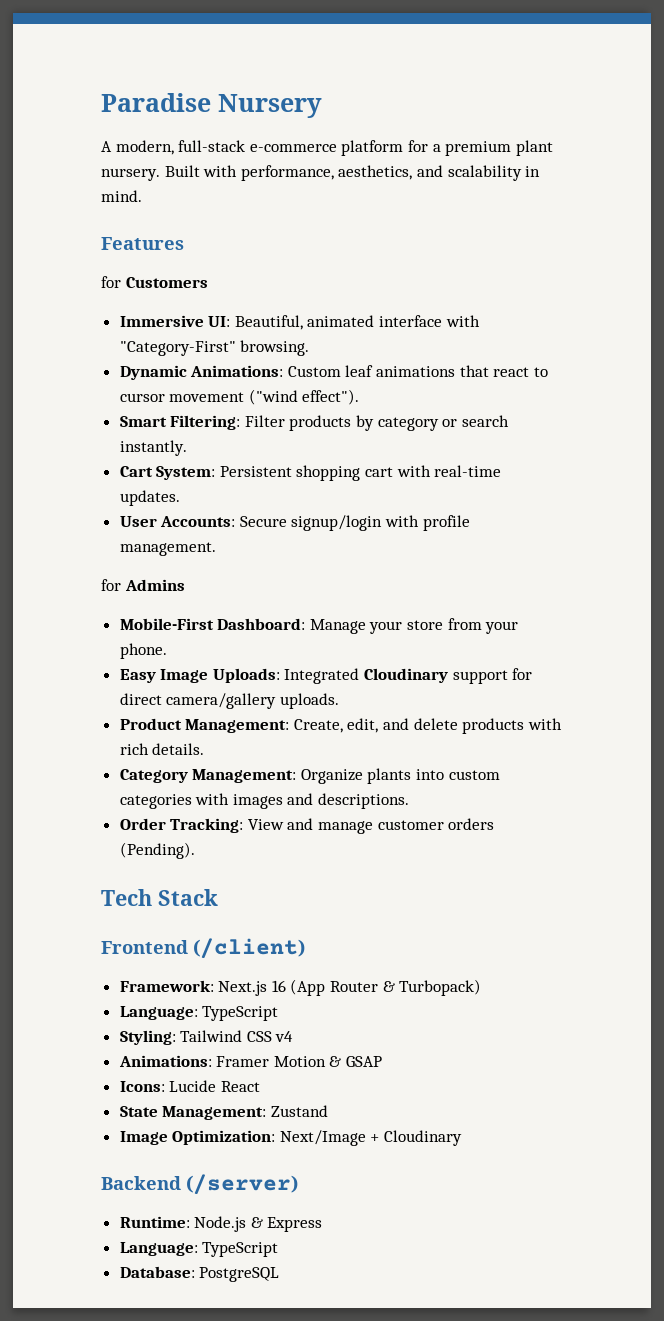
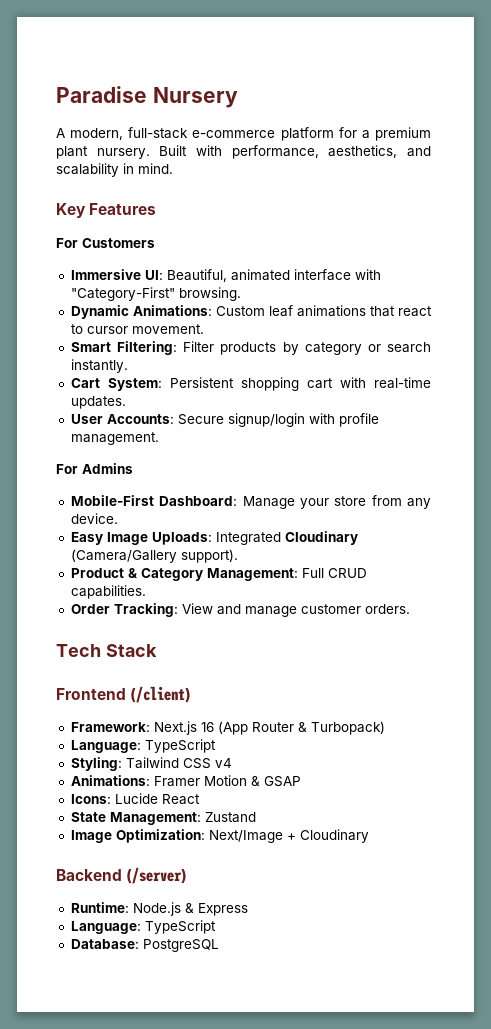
(142, 196) none -> [56,203,86,218] Key
[101,276,121,288] for -> [56,238,78,248] For
[169,389,360,405] movement ("wind effect"). -> [131,324,204,334] movement.
[101,579,121,591] for -> [56,464,78,474] For
[485,621,519,634] [119,643,167,659] your phone. -> [407,498,431,509] [70,513,118,524] any device.
[452,668,533,684] [119,693,339,709] [119,718,562,734] [119,743,205,755] [119,768,500,784] [119,793,410,809] support for direct camera/gallery uploads. // Product Management: Create, edit, and delete products with rich details. // Category Management: Organize plants into custom categories with images and descriptions. -> [70,549,238,563] [70,568,367,581] [70,585,146,599] (Camera/Gallery support). // Product & Category Management: Full CRUD capabilities.
[448,818,495,830] [119,842,195,859] orders (Pending). -> [364,604,410,614] orders.

